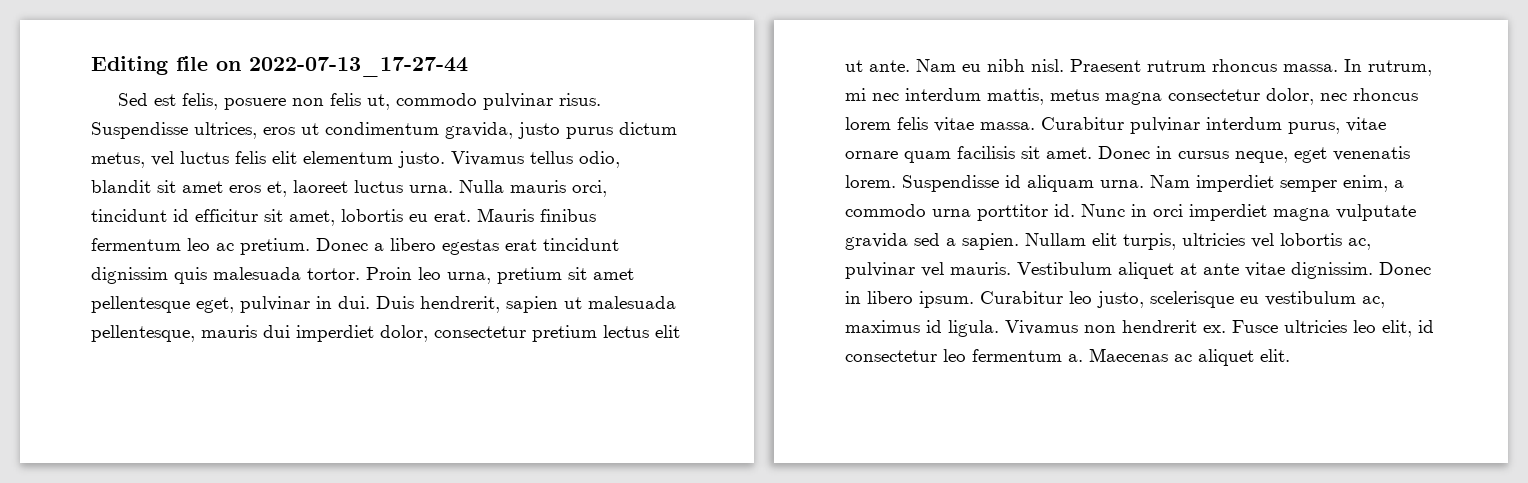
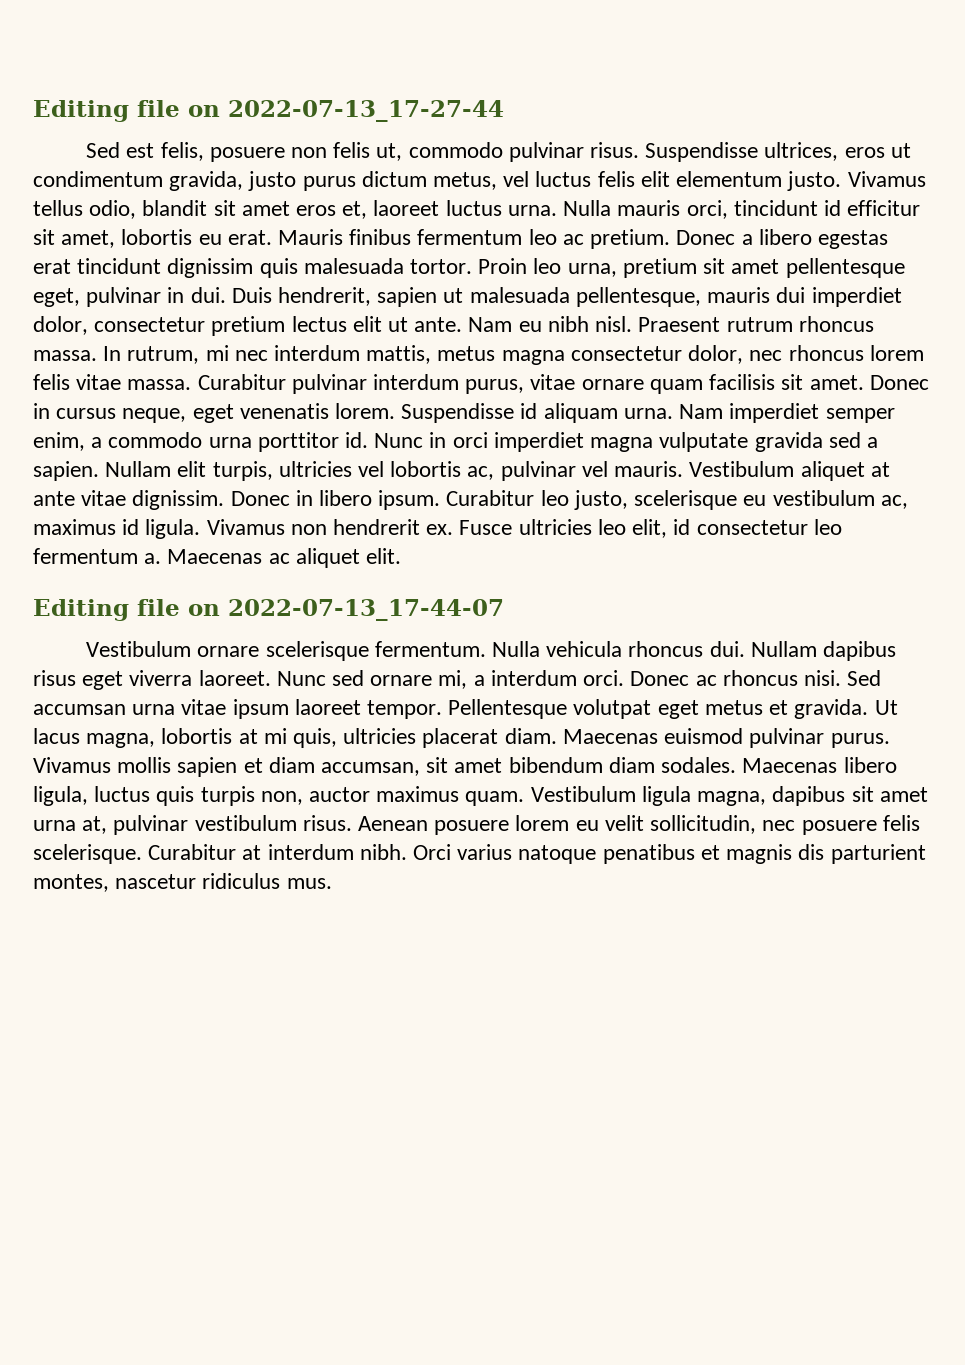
(1290, 355) none -> [33,599,504,621] [86,641,897,661] [33,670,882,690] [33,699,898,719] [33,728,890,748] [33,757,897,777] [33,786,928,806] [33,815,920,835] [33,844,926,864] [33,873,332,892] // Editing file on 2022-07-13_17-44-07 // Vestibulum ornare scelerisque fermentum. Nulla vehicula rhoncus dui. Nullam dapibus risus eget viverra laoreet. Nunc sed ornare mi, a interdum orci. Donec ac rhoncus nisi. Sed accumsan urna vitae ipsum laoreet tempor. Pellentesque volutpat eget metus et gravida. Ut lacus magna, lobortis at mi quis, ultricies placerat diam. Maecenas euismod pulvinar purus. Vivamus mollis sapien et diam accumsan, sit amet bibendum diam sodales. Maecenas libero ligula, luctus quis turpis non, auctor maximus quam. Vestibulum ligula magna, dapibus sit amet urna at, pulvinar vestibulum risus. Aenean posuere lorem eu velit sollicitudin, nec posuere felis scelerisque. Curabitur at interdum nibh. Orci varius natoque penatibus et magnis dis parturient montes, nascetur ridiculus mus.

